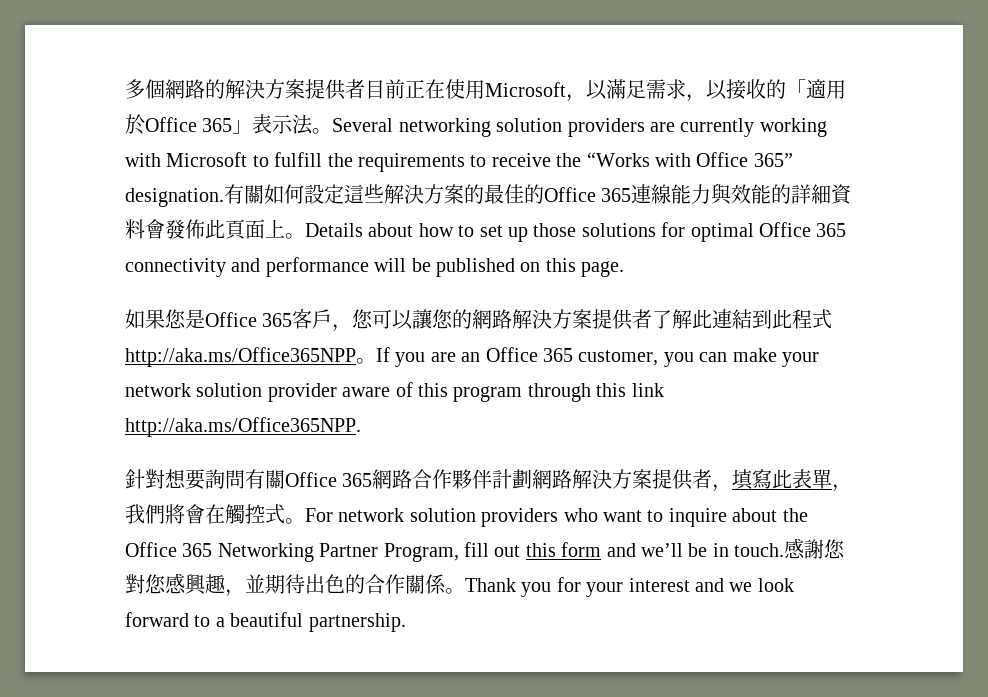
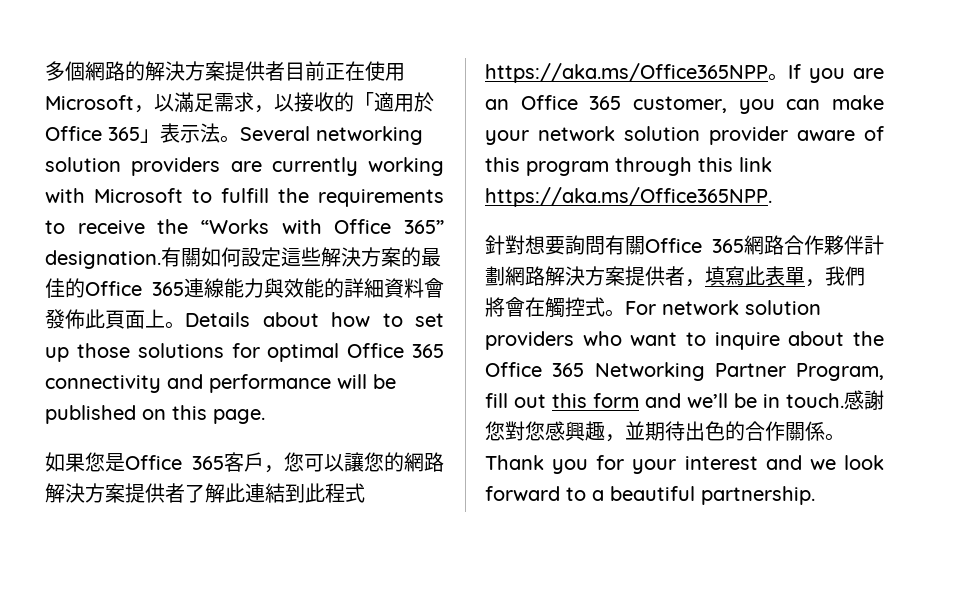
[125,347,356,367] http://aka.ms/Office365NPP -> [485,63,768,83] https://aka.ms/Office365NPP
[125,417,361,437] http://aka.ms/Office365NPP. -> [485,187,772,207] https://aka.ms/Office365NPP.

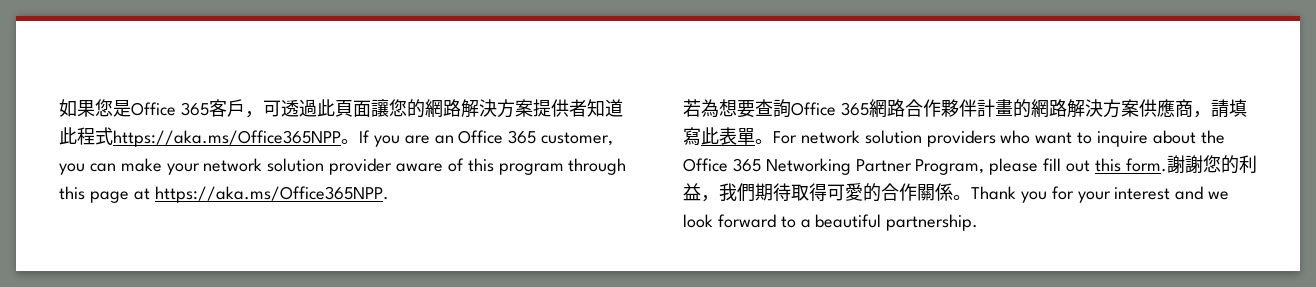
[45,61,405,81] [45,92,434,113] [45,123,423,145] [45,157,444,176] [45,188,444,207] [45,219,444,234] [45,247,441,269] [45,278,444,298] [45,309,444,329] [45,343,444,362] [45,374,396,393] [45,405,265,424] 多個網路的解決方案提供者目前正在使用Microsoft，以滿足需求，以接收的「適用於Office 365」表示法。Several networking solution providers are currently working with Microsoft to fulfill the requirements to receive the “Works with Office 365” designation.有關如何設定這些解決方案的最佳的Office 365連線能力與效能的詳細資料會發佈此頁面上。Details about how to set up those solutions for optimal Office 365 connectivity and performance will be published on this page. // -> (59, 108) none
[284,452,344,472] 您可以 -> [262,99,371,117] 可透過此頁面
[185,483,305,503] 了解此連結到 -> [586,99,623,117] 知道
[739,157,772,172] link -> [89,188,150,203] page at
[485,235,645,255] 針對想要詢問有關 -> [683,99,791,118] 若為想要查詢
[485,266,865,287] [485,297,605,318] 劃網路解決方案提供者，填寫此表單，我們將會在觸控式 -> [994,99,1247,118] [683,127,755,146] 畫的網路解決方案供應商，請填寫此表單
(884, 372) none -> [989,158,1039,175] please
[593,390,884,410] [485,421,725,442] form and we’ll be in touch.感謝您對您感興趣，並期待出色 -> [1125,155,1257,174] [683,183,863,202] form.謝謝您的利益，我們期待取得可愛

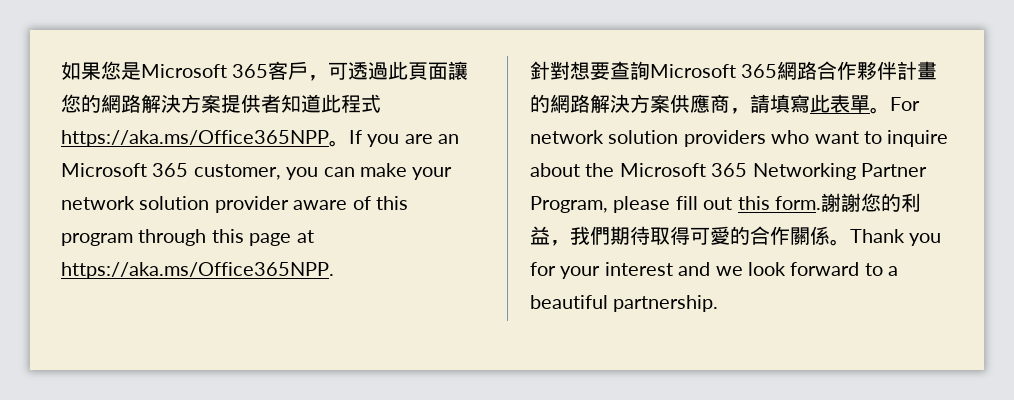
[131,102,176,116] Office -> [141,64,227,78] Microsoft
[458,130,504,144] Office -> [61,163,147,177] Microsoft
[683,99,719,118] 若為 -> [530,61,570,80] 針對
[791,102,836,116] Office -> [650,64,736,78] Microsoft
[683,158,728,172] Office -> [619,163,706,177] Microsoft

